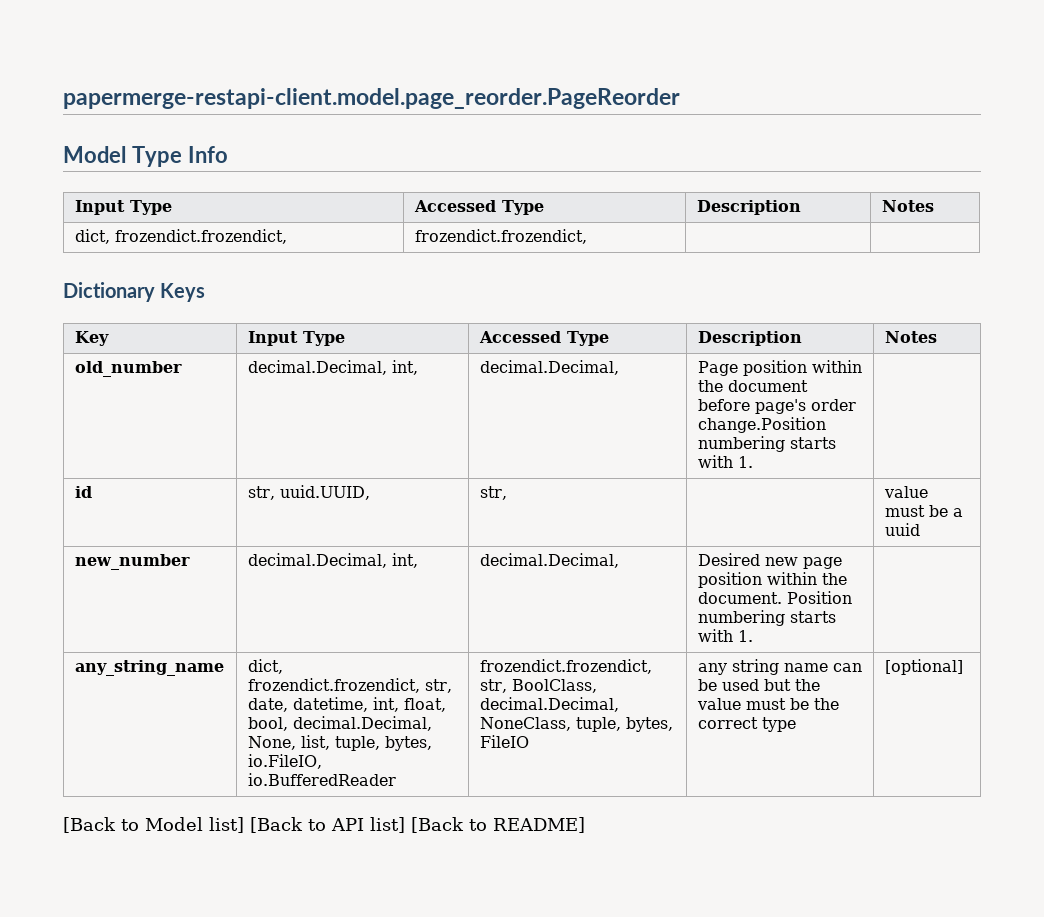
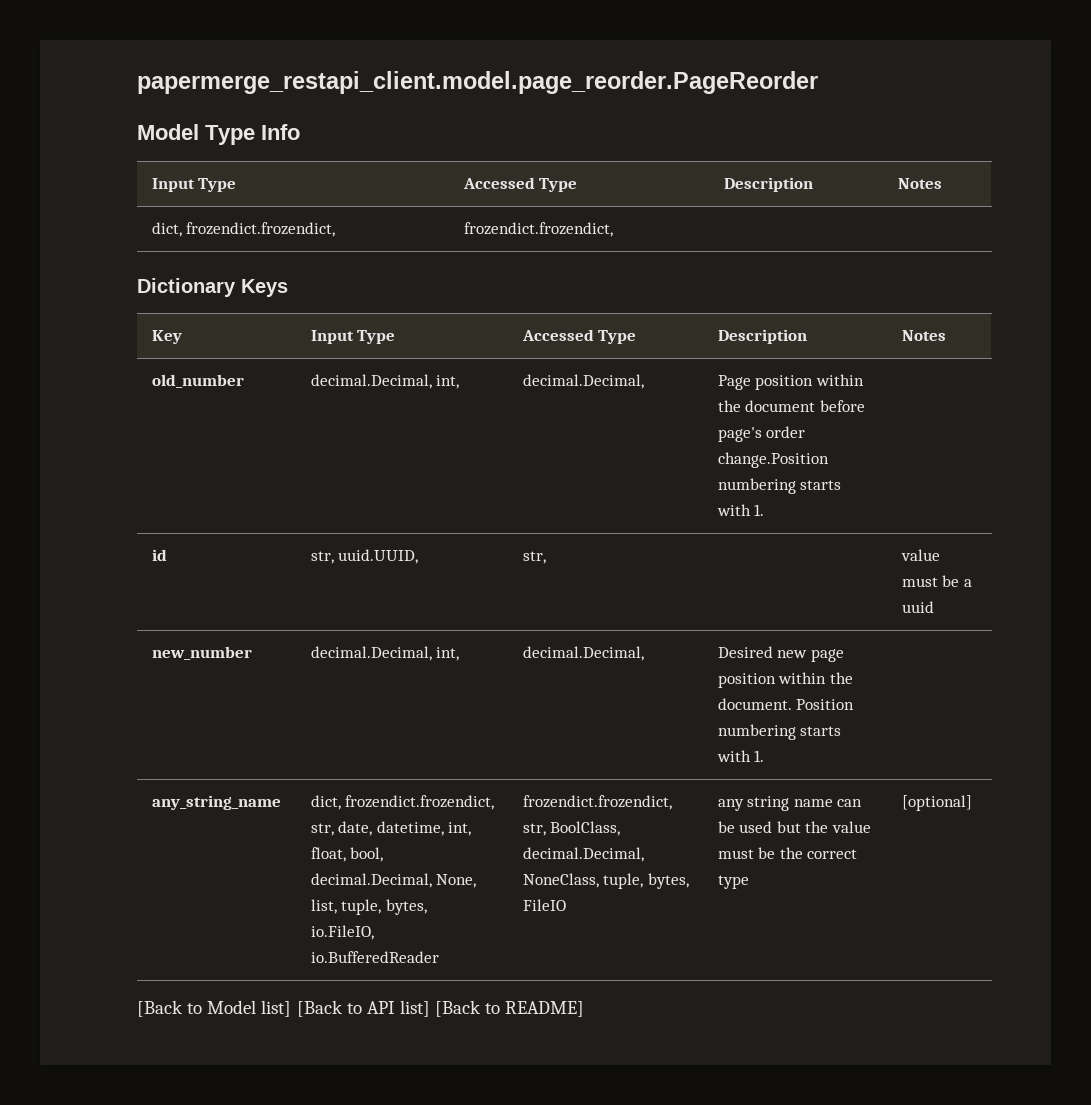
[63,88,680,109] papermerge-restapi-client.model.page_reorder.PageReorder -> [137,71,818,94] papermerge_restapi_client.model.page_reorder.PageReorder

